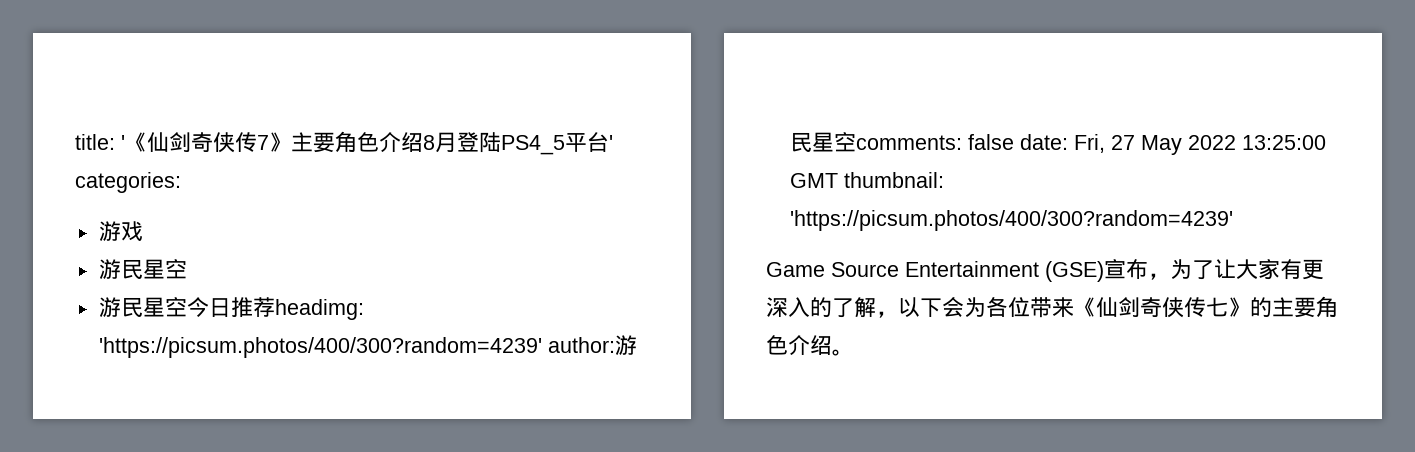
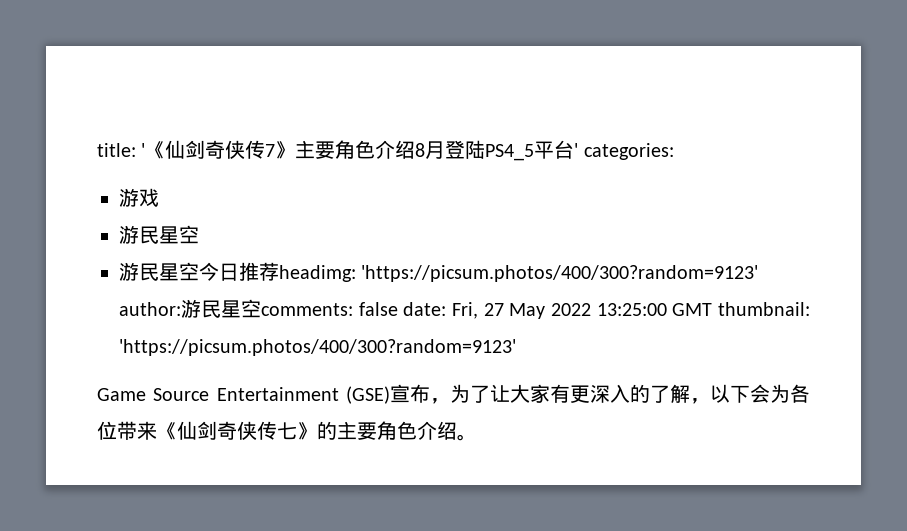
[98,337,542,358] 'https://picsum.photos/400/300?random=4239' -> [361,265,759,282] 'https://picsum.photos/400/300?random=9123'
[789,210,1233,231] 'https://picsum.photos/400/300?random=4239' -> [119,339,516,356] 'https://picsum.photos/400/300?random=9123'

